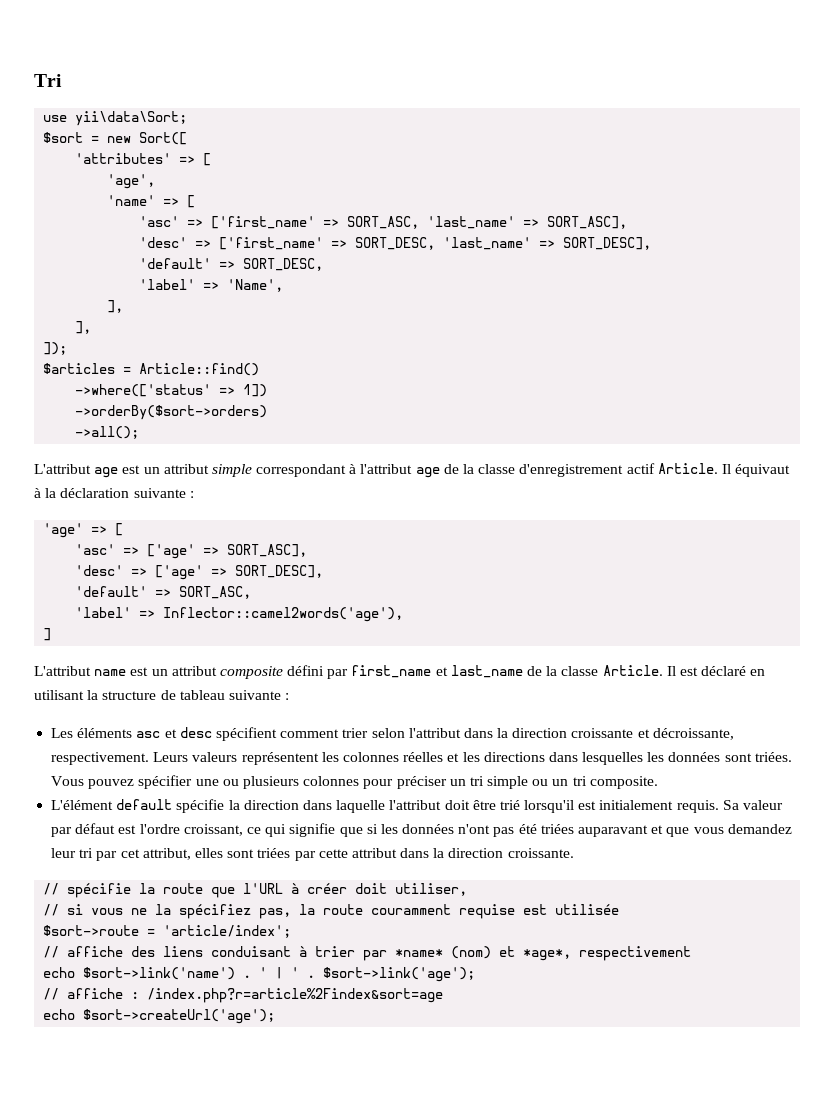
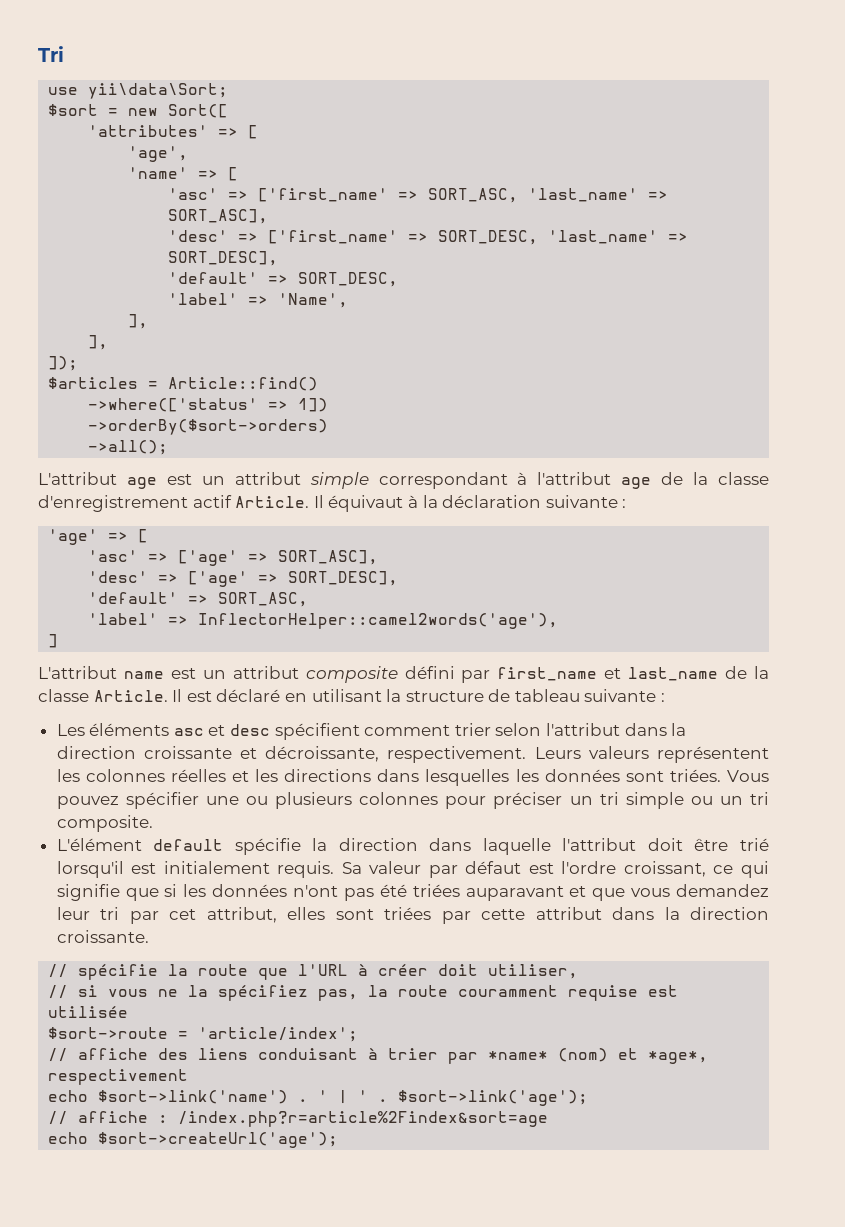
[163,607,404,622] Inflector::camel2words('age'), -> [198,613,559,629] InflectorHelper::camel2words('age'),

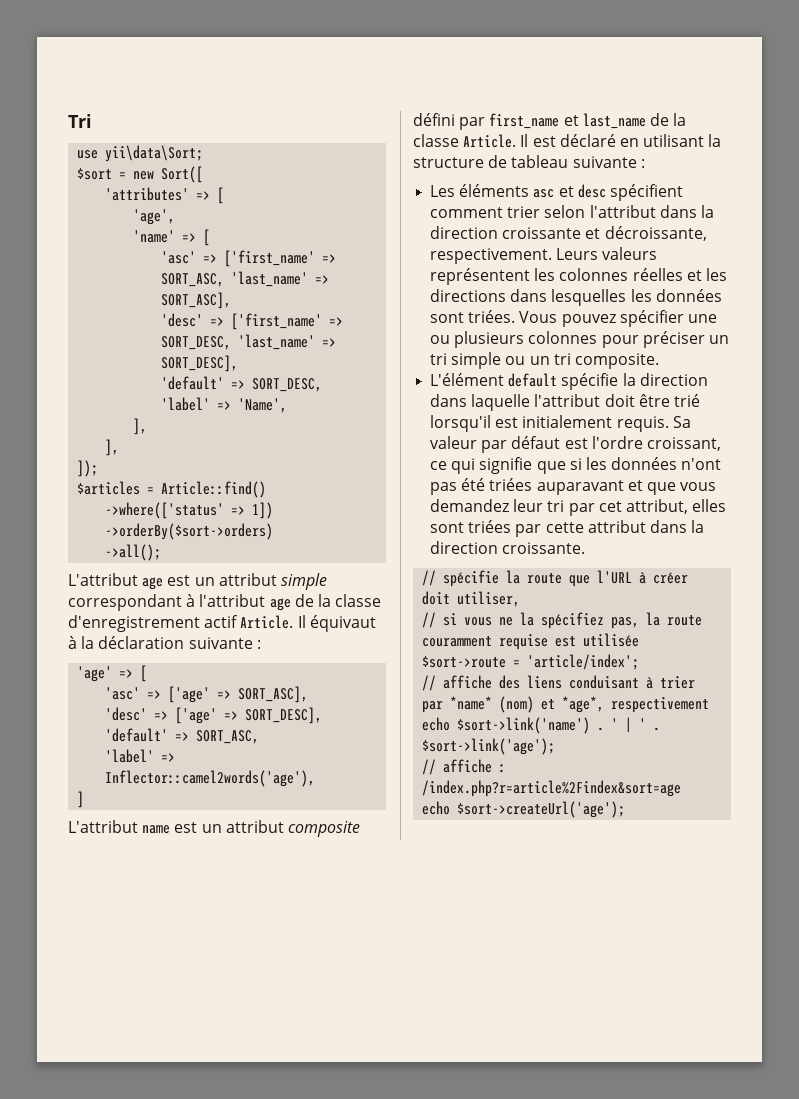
[198,613,559,629] InflectorHelper::camel2words('age'), -> [105,770,316,787] Inflector::camel2words('age'),

